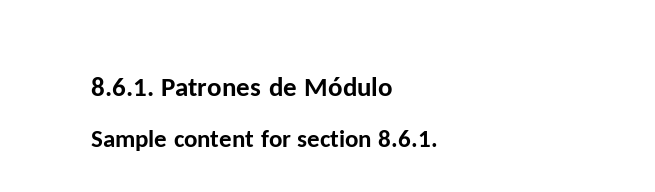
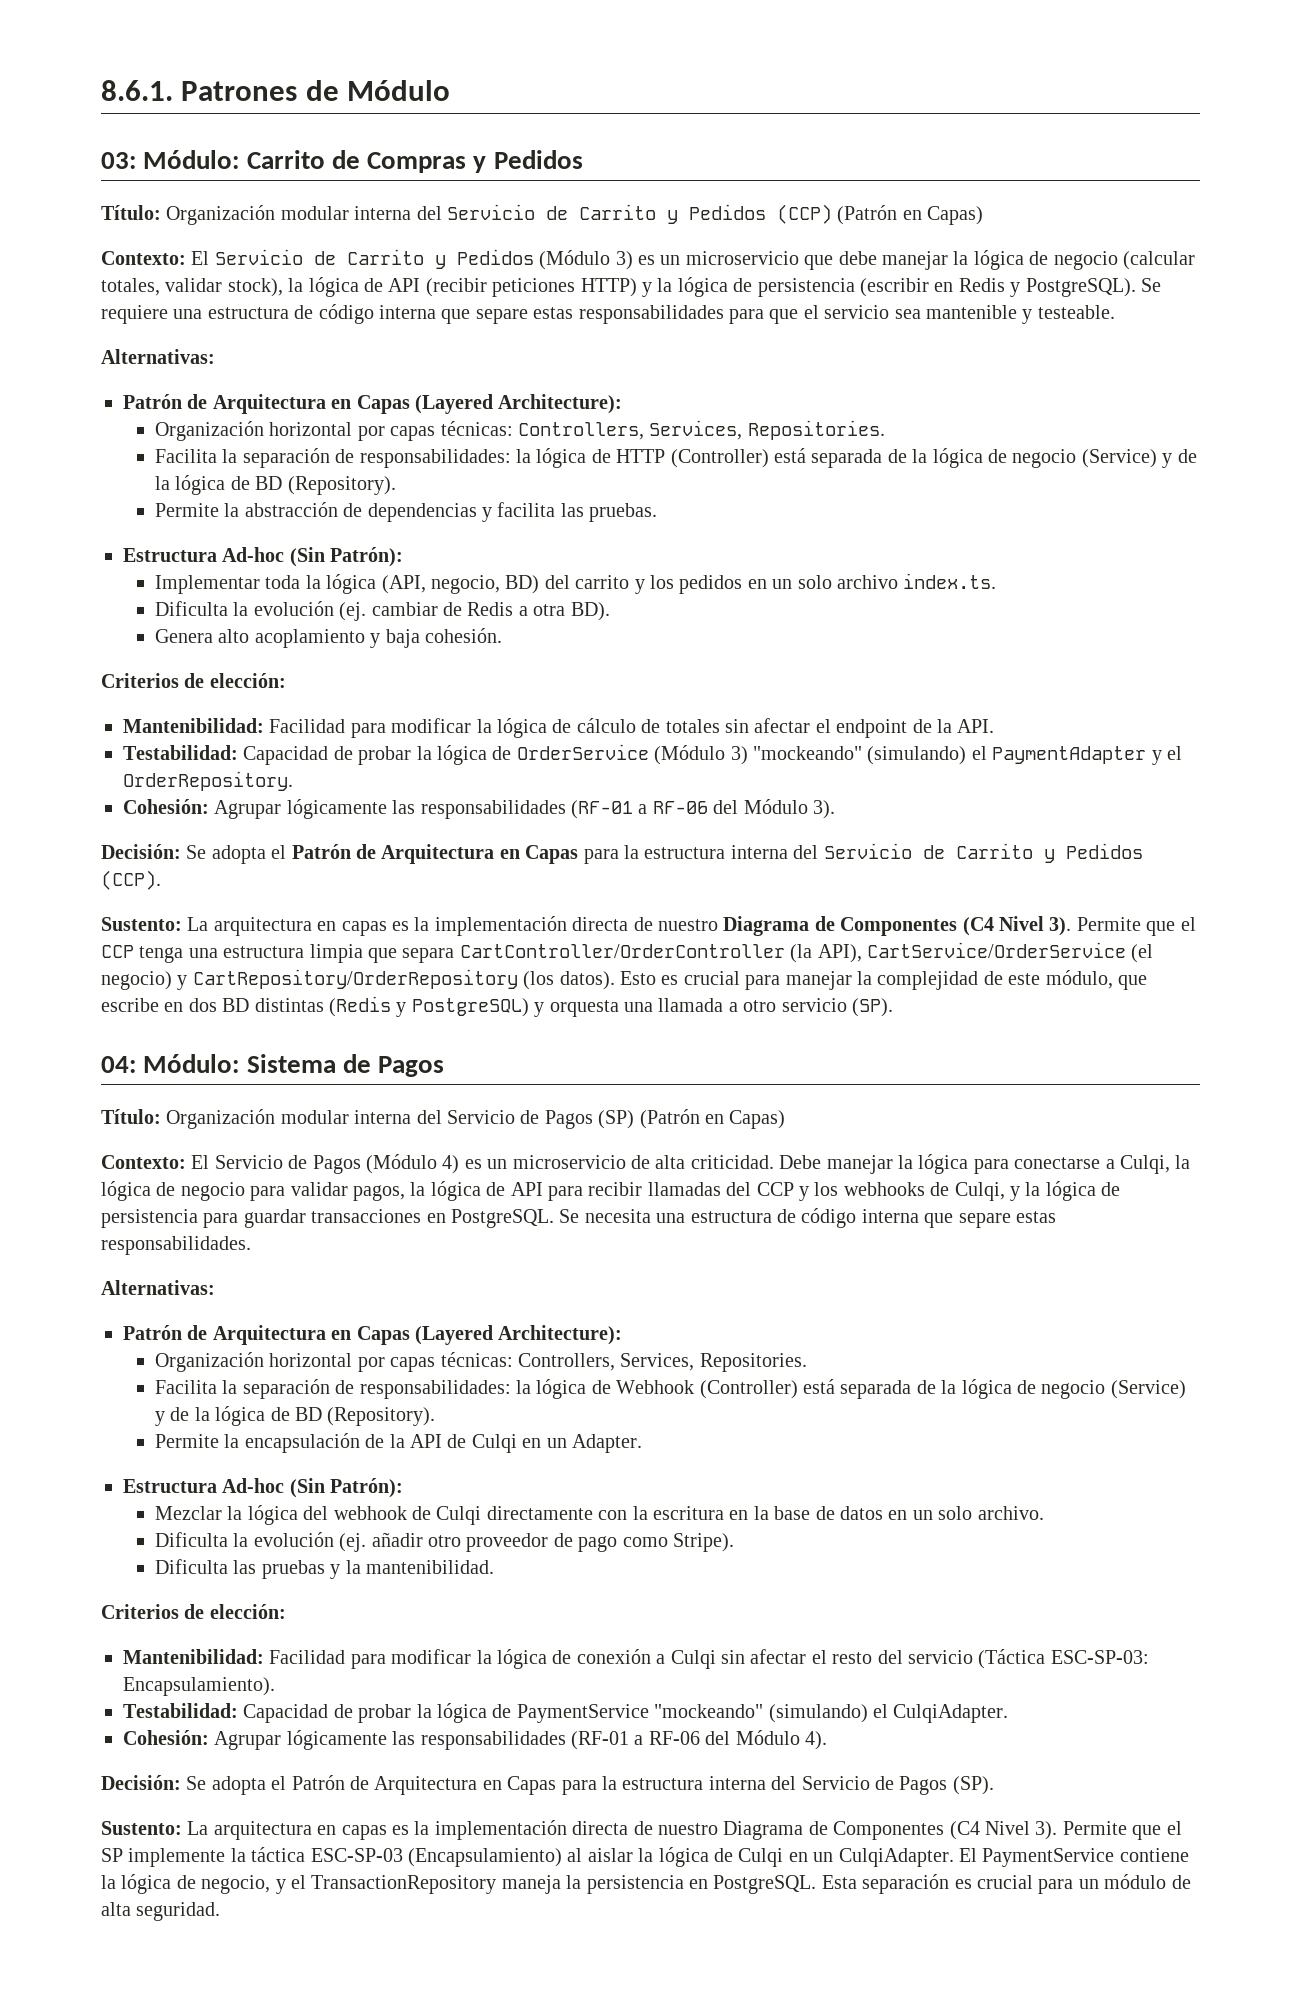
[91,130,438,151] Sample content for section 8.6.1. -> [101,150,583,173] [101,204,984,225] [101,249,1195,270] [101,277,1161,297] [101,304,1115,324] [101,349,215,364] [123,394,623,414] [154,420,885,441] [154,448,1197,468] [154,475,396,495] [154,502,658,522] [123,547,404,567] [154,573,997,594] [154,601,610,621] [154,628,502,648] [101,673,286,688] [123,718,995,738] [123,744,1182,765] [123,771,293,791] [123,799,835,819] [101,843,1143,864] [101,870,161,890] [101,916,1196,936] [101,942,1154,963] [101,969,1147,990] [101,996,893,1017] [101,1054,445,1077] [101,1109,786,1129] [101,1154,1191,1174] [101,1181,1121,1201] [101,1208,1056,1228] [101,1236,251,1255] [101,1280,215,1295] [123,1325,623,1345] [154,1352,807,1372] [154,1379,1186,1399] [154,1406,436,1426] [154,1433,642,1453] [123,1478,404,1498] [154,1505,1044,1525] [154,1532,734,1552] [154,1559,494,1579] [101,1604,286,1619] [123,1649,1149,1669] [123,1677,275,1696] [123,1703,1009,1723] [123,1730,827,1750] [101,1775,994,1795] [101,1820,1182,1840] [101,1847,1189,1867] [101,1874,1191,1894] [101,1902,221,1921] 03: Módulo: Carrito de Compras y Pedidos // Título: Organización modular interna del Servicio de Carrito y Pedidos (CCP) (Patrón en Capas) // Contexto: El Servicio de Carrito y Pedidos (Módulo 3) es un microservicio que debe manejar la lógica de negocio (calcular totales, validar stock), la lógica de API (recibir peticiones HTTP) y la lógica de persistencia (escribir en Redis y PostgreSQL). Se requiere una estructura de código interna que separe estas responsabilidades para que el servicio sea mantenible y testeable. // Alternativas: // Patrón de Arquitectura en Capas (Layered Architecture): // Organización horizontal por capas técnicas: Controllers, Services, Repositories. // Facilita la separación de responsabilidades: la lógica de HTTP (Controller) está separada de la lógica de negocio (Service) y de la lógica de BD (Repository). // Permite la abstracción de dependencias y facilita las pruebas. // Estructura Ad-hoc (Sin Patrón): // Implementar toda la lógica (API, negocio, BD) del carrito y los pedidos en un solo archivo index.ts. // Dificulta la evolución (ej. cambiar de Redis a otra BD). // Genera alto acoplamiento y baja cohesión. // Criterios de elección: // Mantenibilidad: Facilidad para modificar la lógica de cálculo de totales sin afectar el endpoint de la API. // Testabilidad: Capacidad de probar la lógica de OrderService (Módulo 3) "mockeando" (simulando) el PaymentAdapter y el OrderRepository. // Cohesión: Agrupar lógicamente las responsabilidades (RF-01 a RF-06 del Módulo 3). // Decisión: Se adopta el Patrón de Arquitectura en Capas para la estructura interna del Servicio de Carrito y Pedidos (CCP). // Sustento: La arquitectura en capas es la implementación directa de nuestro Diagrama de Componentes (C4 Nivel 3). Permite que el CCP tenga una estructura limpia que separa CartController/OrderController (la API), CartService/OrderService (el negocio) y CartRepository/OrderRepository (los datos). Esto es crucial para manejar la complejidad de este módulo, que escribe en dos BD distintas (Redis y PostgreSQL) y orquesta una llamada a otro servicio (SP). // 04: Módulo: Sistema de Pagos // Título: Organización modular interna del Servicio de Pagos (SP) (Patrón en Capas) // Contexto: El Servicio de Pagos (Módulo 4) es un microservicio de alta criticidad. Debe manejar la lógica para conectarse a Culqi, la lógica de negocio para validar pagos, la lógica de API para recibir llamadas del CCP y los webhooks de Culqi, y la lógica de persistencia para guardar transacciones en PostgreSQL. Se necesita una estructura de código interna que separe estas responsabilidades. // Alternativas: // Patrón de Arquitectura en Capas (Layered Architecture): // Organización horizontal por capas técnicas: Controllers, Services, Repositories. // Facilita la separación de responsabilidades: la lógica de Webhook (Controller) está separada de la lógica de negocio (Service) y de la lógica de BD (Repository). // Permite la encapsulación de la API de Culqi en un Adapter. // Estructura Ad-hoc (Sin Patrón): // Mezclar la lógica del webhook de Culqi directamente con la escritura en la base de datos en un solo archivo. // Dificulta la evolución (ej. añadir otro proveedor de pago como Stripe). // Dificulta las pruebas y la mantenibilidad. // Criterios de elección: // Mantenibilidad: Facilidad para modificar la lógica de conexión a Culqi sin afectar el resto del servicio (Táctica ESC-SP-03: Encapsulamiento). // Testabilidad: Capacidad de probar la lógica de PaymentService "mockeando" (simulando) el CulqiAdapter. // Cohesión: Agrupar lógicamente las responsabilidades (RF-01 a RF-06 del Módulo 4). // Decisión: Se adopta el Patrón de Arquitectura en Capas para la estructura interna del Servicio de Pagos (SP). // Sustento: La arquitectura en capas es la implementación directa de nuestro Diagrama de Componentes (C4 Nivel 3). Permite que el SP implemente la táctica ESC-SP-03 (Encapsulamiento) al aislar la lógica de Culqi en un CulqiAdapter. El PaymentService contiene la lógica de negocio, y el TransactionRepository maneja la persistencia en PostgreSQL. Esta separación es crucial para un módulo de alta seguridad.

